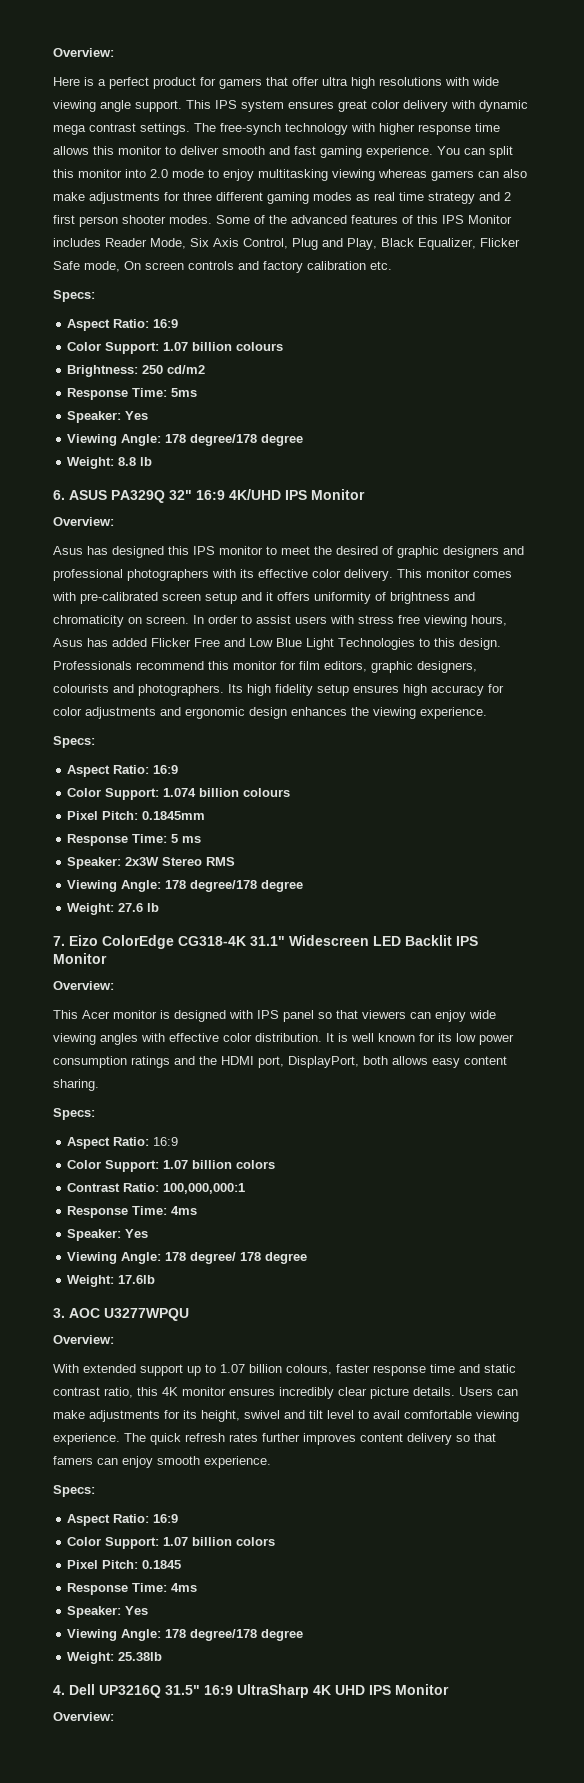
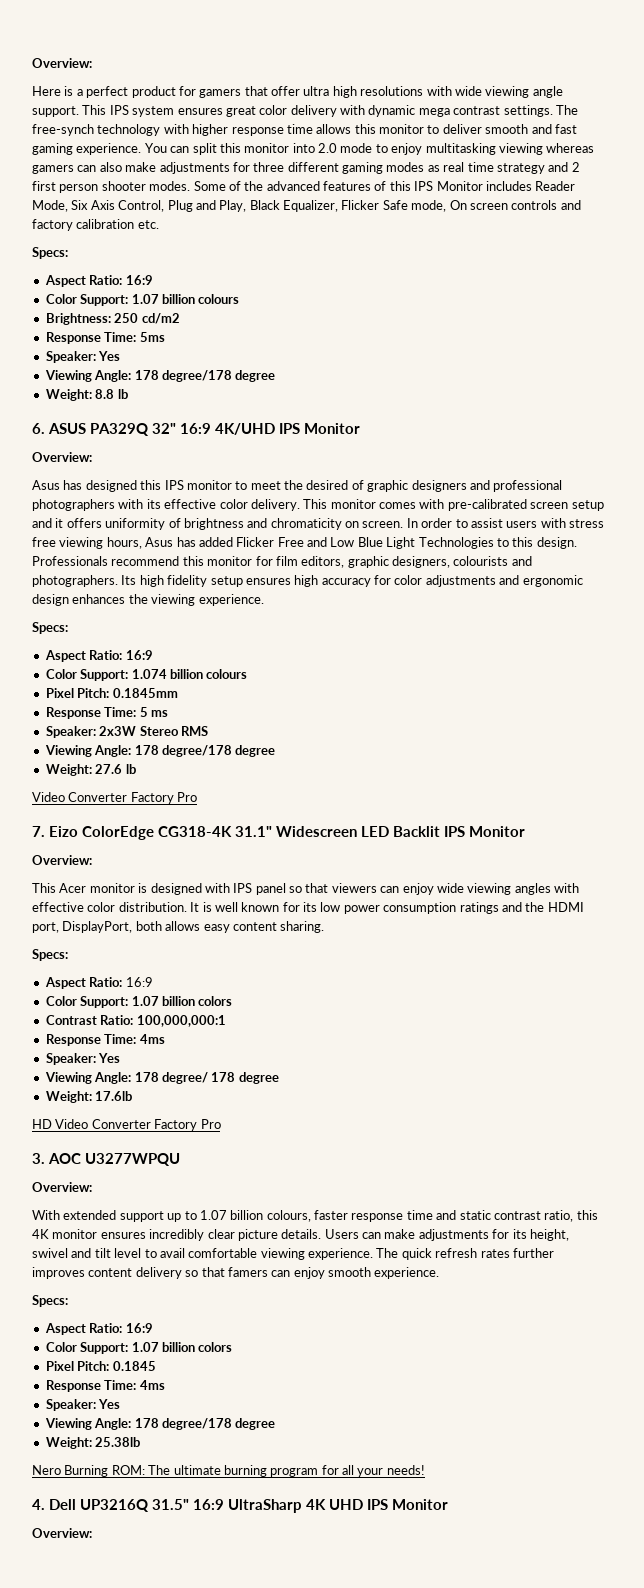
(160, 907) none -> [32,792,198,804] // Video Converter Factory Pro
(156, 1279) none -> [32,1119,221,1131] // HD Video Converter Factory Pro
(163, 1656) none -> [32,1465,425,1477] // Nero Burning ROM: The ultimate burning program for all your needs!

